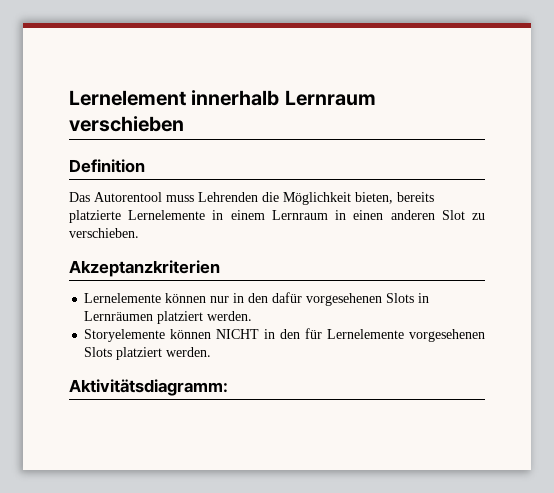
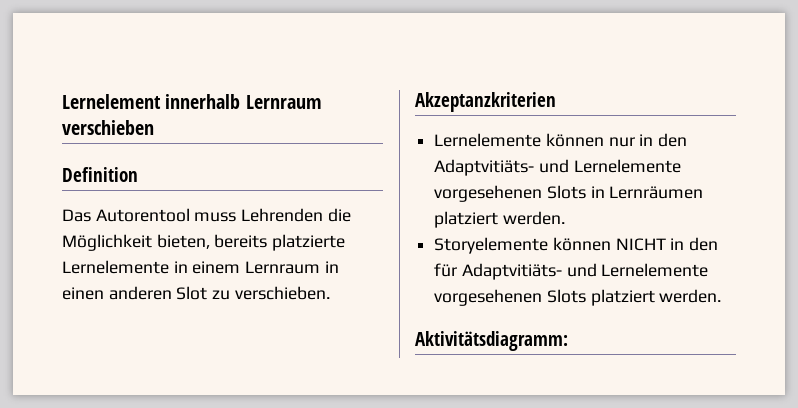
[272,292,303,303] dafür -> [434,159,681,176] Adaptvitiäts- und Lernelemente
(323, 333) none -> [461,263,597,280] Adaptvitiäts- und

